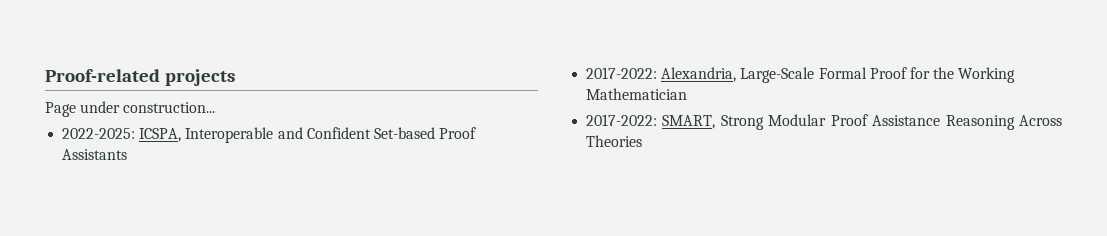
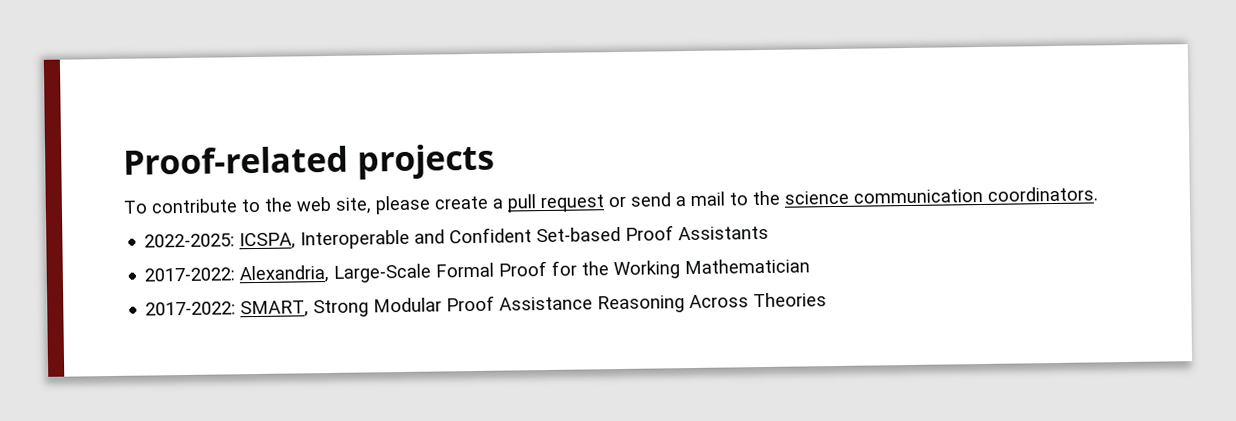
[45,101,216,117] Page under construction... -> [123,186,1098,215] To contribute to the web site, please create a pull request or send a mail to the science communication coordinators.

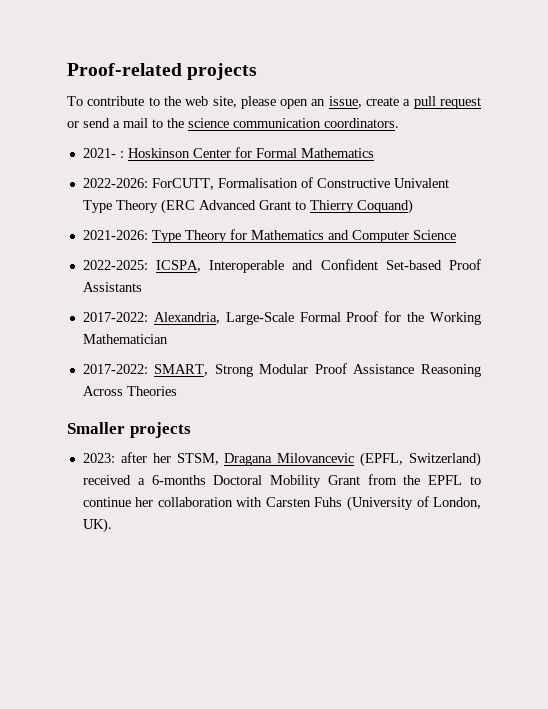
(431, 205) none -> [280,96,362,109] open an issue,
(1098, 194) none -> [82,147,374,158] [82,177,449,190] [82,199,413,214] [82,229,456,243] // 2021- : Hoskinson Center for Formal Mathematics // 2022-2026: ForCUTT, Formalisation of Constructive Univalent Type Theory (ERC Advanced Grant to Thierry Coquand) // 2021-2026: Type Theory for Mathematics and Computer Science
(828, 300) none -> [67,422,191,438] [82,452,481,467] [82,474,482,488] [82,496,482,511] [82,518,112,533] // Smaller projects // 2023: after her STSM, Dragana Milovancevic (EPFL, Switzerland) received a 6-months Doctoral Mobility Grant from the EPFL to continue her collaboration with Carsten Fuhs (University of London, UK).

